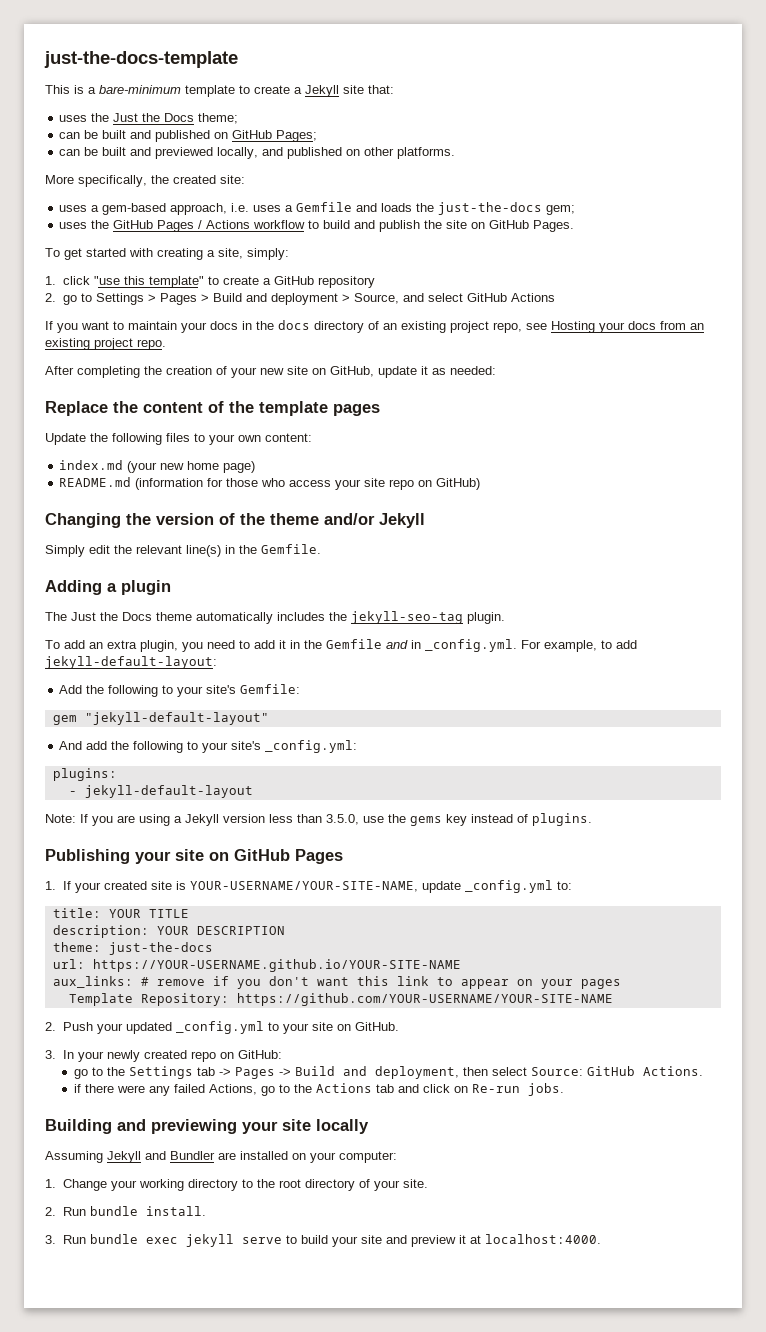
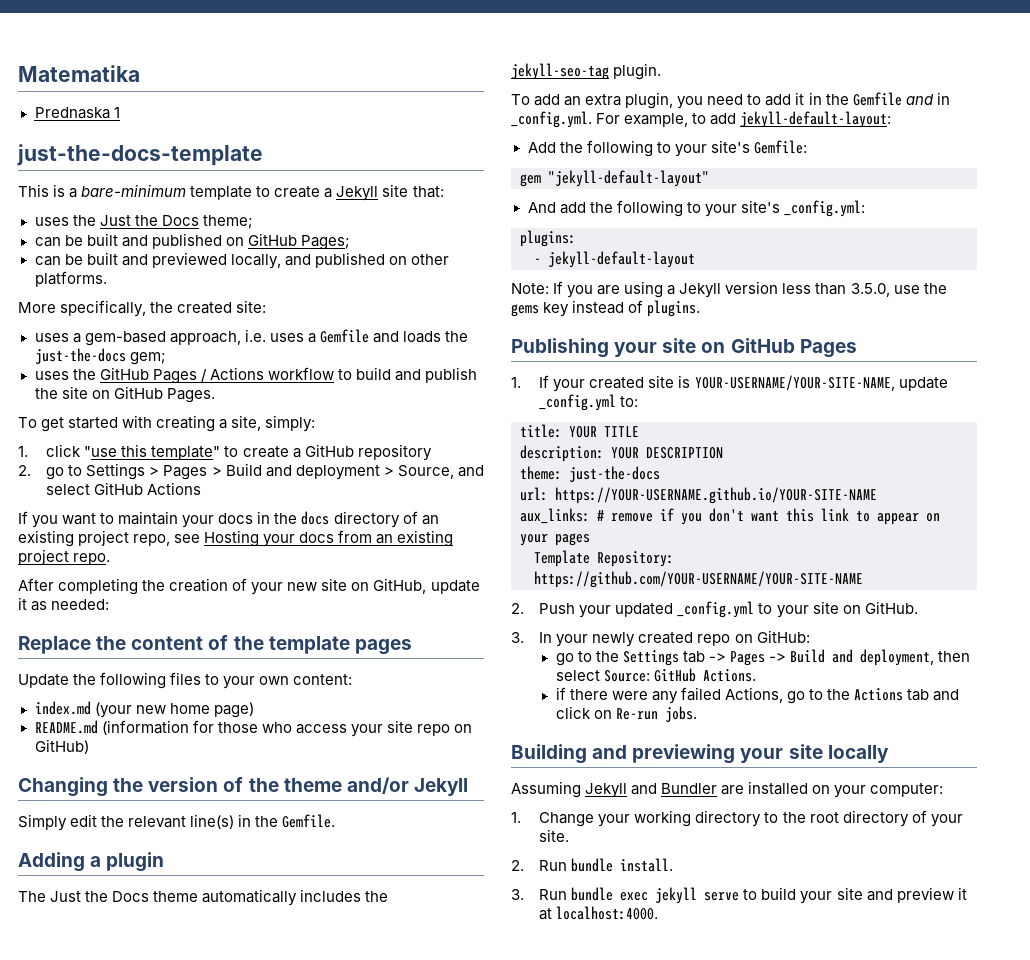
(44, 59) none -> [18,65,140,82] [34,107,120,119] Matematika // Prednaska 1 //

